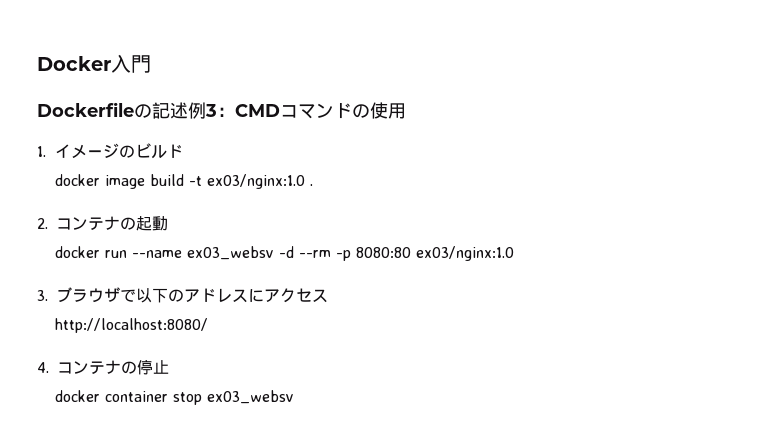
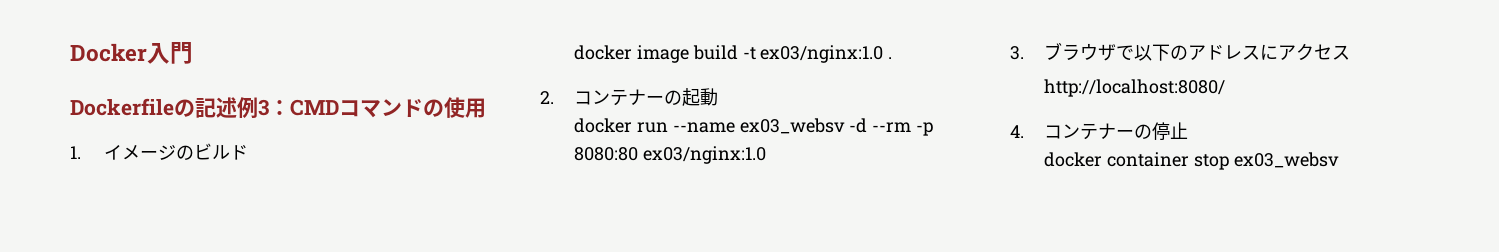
(120, 223) none -> [645,95,664,104] ー
(121, 367) none -> [1115,129,1134,138] ー

